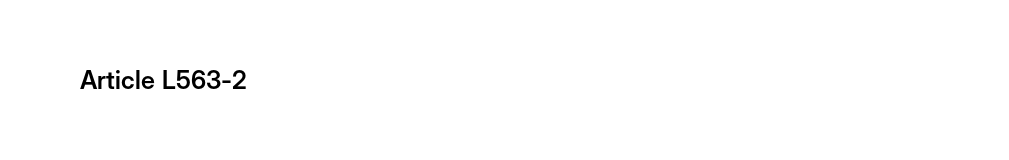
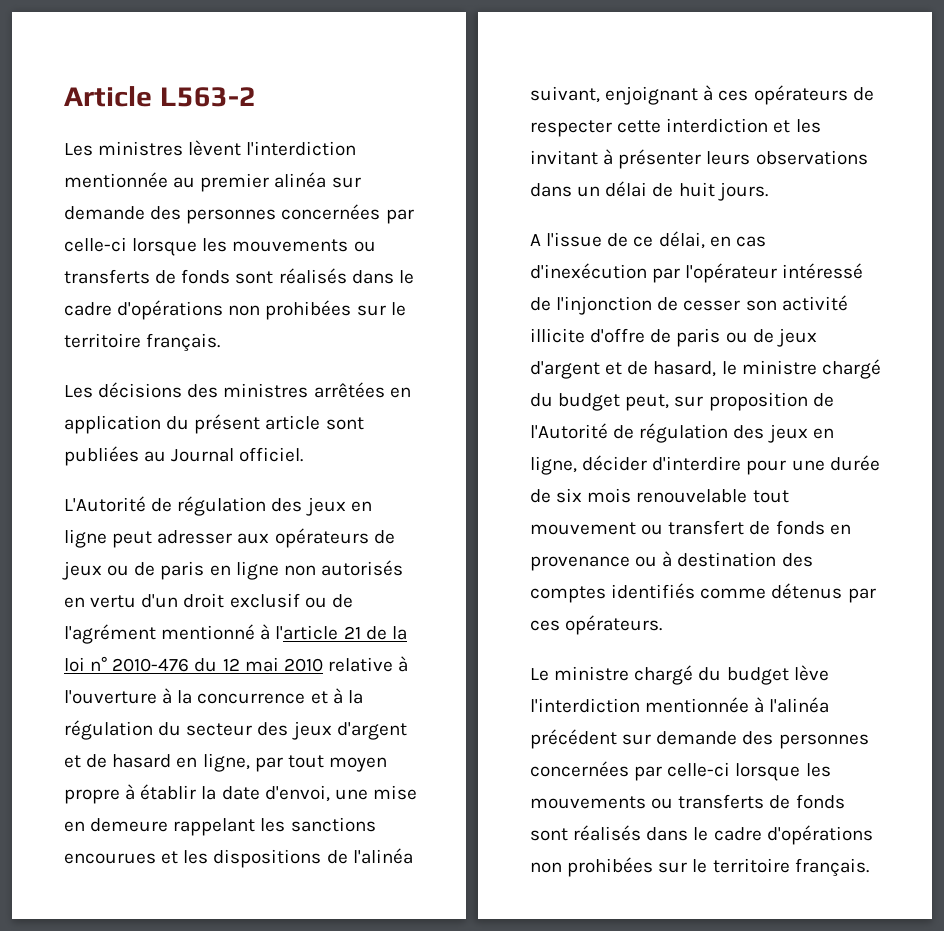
(247, 79) none -> [64,140,357,156] [64,172,361,192] [64,204,414,224] [64,237,376,256] [64,268,414,284] [64,300,406,320] [64,333,221,352] [64,382,411,398] [64,414,364,434] [64,446,304,466] [64,496,372,516] [64,528,395,548] [62,560,403,580] [64,593,353,608] [64,624,407,644] [64,656,409,672] [64,688,363,704] [64,720,407,740] [64,753,387,772] [64,784,417,804] [64,817,376,836] [64,848,413,868] [530,85,874,105] [530,118,821,137] [530,149,868,169] [530,181,768,201] [530,231,766,249] [530,263,864,283] [530,295,848,315] [530,328,817,347] [530,359,881,379] [530,392,834,411] [530,423,834,443] [530,455,880,475] [530,488,789,503] [530,520,851,535] [530,551,813,571] [530,583,876,603] [530,615,663,635] [530,665,829,685] [530,697,830,713] [530,729,869,749] [530,761,831,781] [530,794,845,809] [530,825,873,845] [530,857,869,877] // Les ministres lèvent l'interdiction mentionnée au premier alinéa sur demande des personnes concernées par celle-ci lorsque les mouvements ou transferts de fonds sont réalisés dans le cadre d'opérations non prohibées sur le territoire français. // Les décisions des ministres arrêtées en application du présent article sont publiées au Journal officiel. // L'Autorité de régulation des jeux en ligne peut adresser aux opérateurs de jeux ou de paris en ligne non autorisés en vertu d'un droit exclusif ou de l'agrément mentionné à l'article 21 de la loi n° 2010-476 du 12 mai 2010 relative à l'ouverture à la concurrence et à la régulation du secteur des jeux d'argent et de hasard en ligne, par tout moyen propre à établir la date d'envoi, une mise en demeure rappelant les sanctions encourues et les dispositions de l'alinéa suivant, enjoignant à ces opérateurs de respecter cette interdiction et les invitant à présenter leurs observations dans un délai de huit jours. // A l'issue de ce délai, en cas d'inexécution par l'opérateur intéressé de l'injonction de cesser son activité illicite d'offre de paris ou de jeux d'argent et de hasard, le ministre chargé du budget peut, sur proposition de l'Autorité de régulation des jeux en ligne, décider d'interdire pour une durée de six mois renouvelable tout mouvement ou transfert de fonds en provenance ou à destination des comptes identifiés comme détenus par ces opérateurs. // Le ministre chargé du budget lève l'interdiction mentionnée à l'alinéa précédent sur demande des personnes concernées par celle-ci lorsque les mouvements ou transferts de fonds sont réalisés dans le cadre d'opérations non prohibées sur le territoire français.

